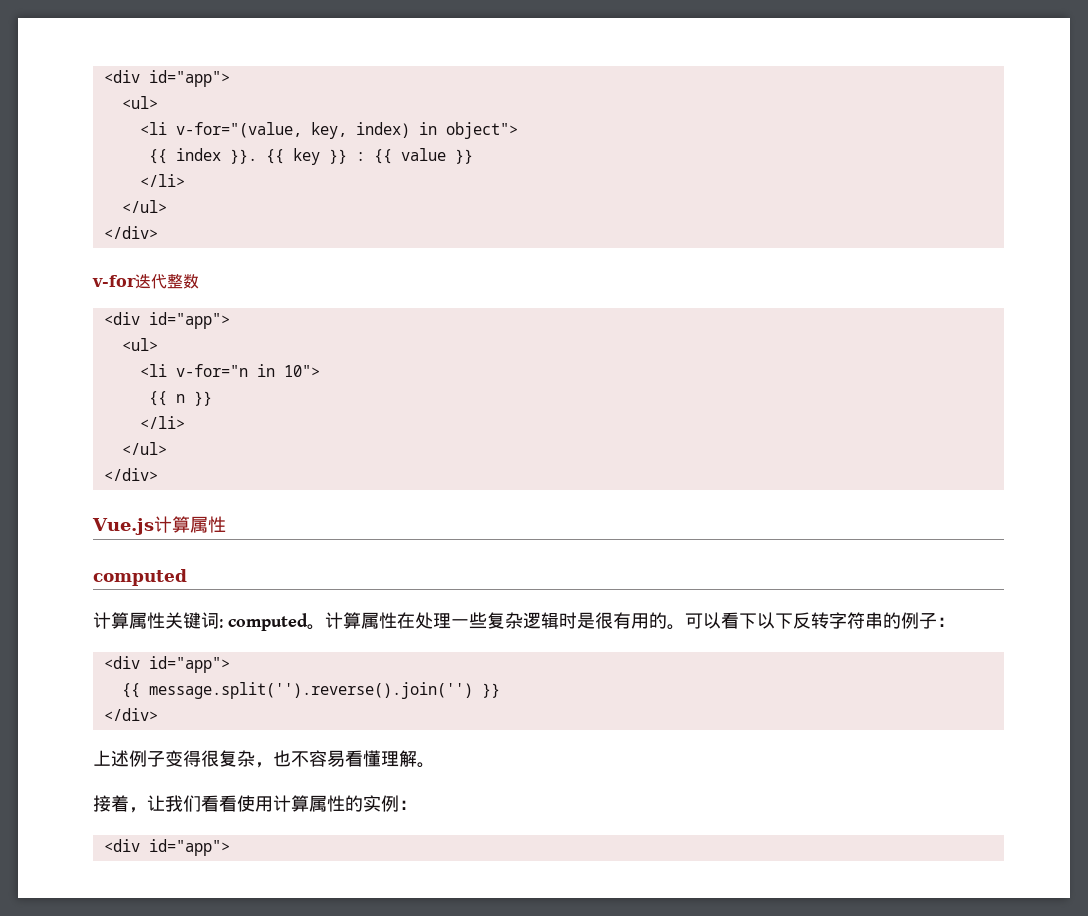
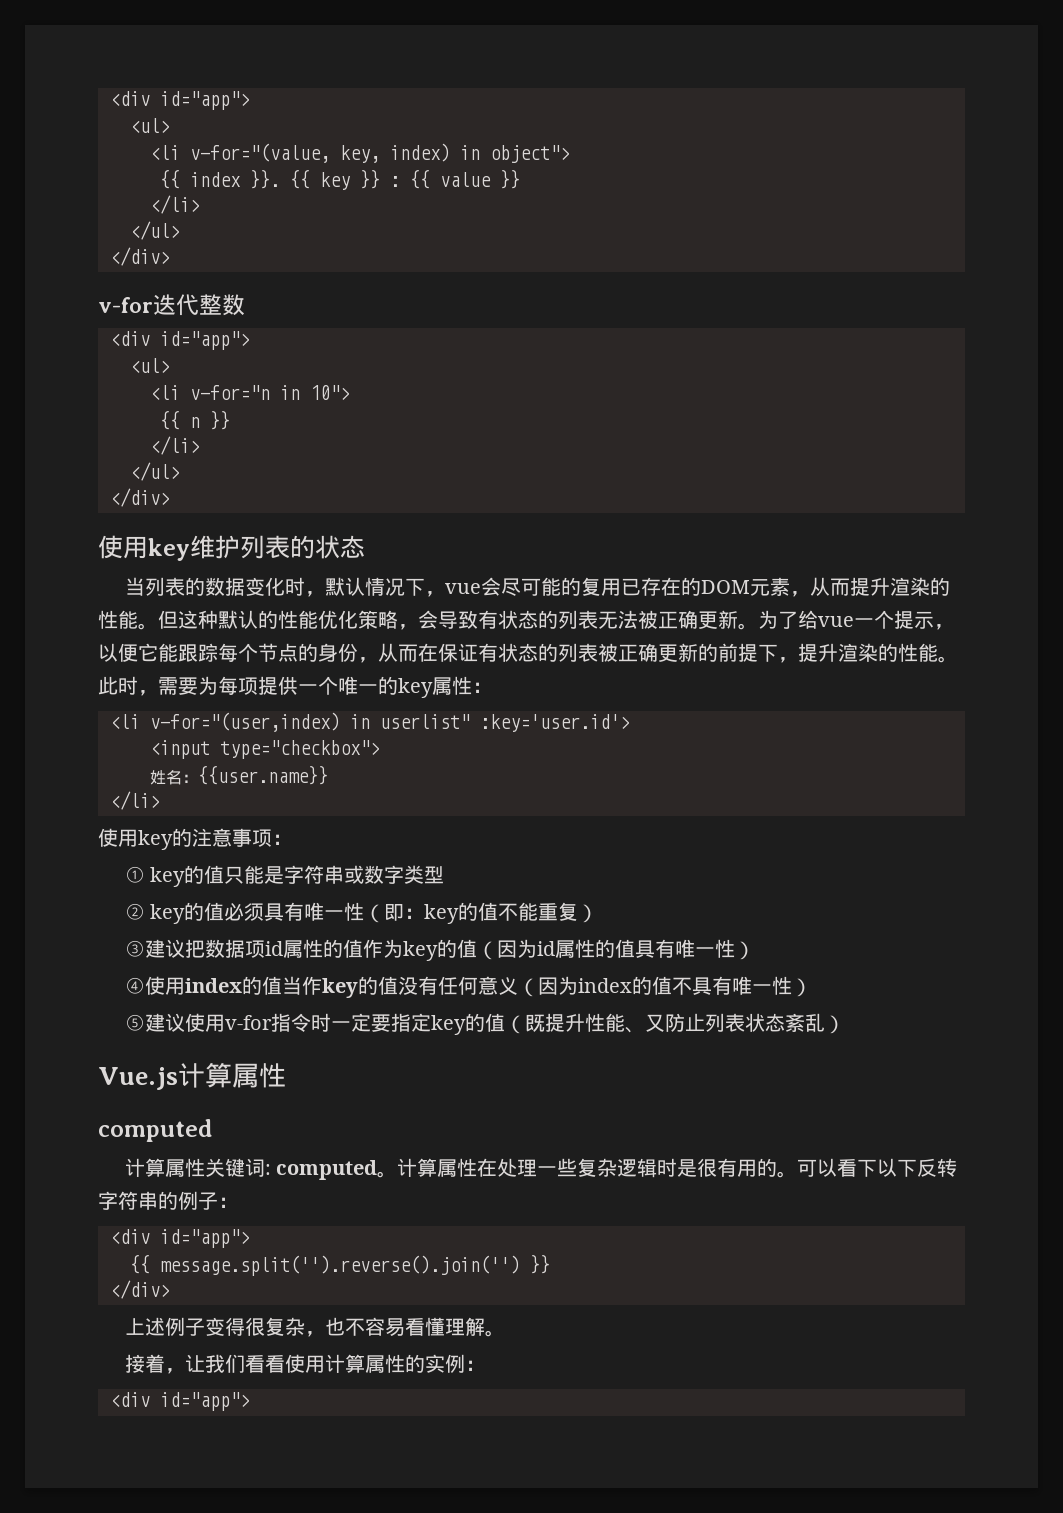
(158, 474) none -> [98,535,365,561] [124,577,950,597] [98,610,954,630] [98,643,958,663] [98,676,492,698] [110,712,630,732] [150,740,380,759] [150,765,328,785] [110,791,160,810] [98,828,292,850] [124,865,445,887] [124,902,599,924] [124,939,755,961] [124,976,812,998] [124,1013,845,1035] // 使用key维护列表的状态 // 当列表的数据变化时，默认情况下，vue会尽可能的复用已存在的DOM元素，从而提升渲染的性能。但这种默认的性能优化策略，会导致有状态的列表无法被正确更新。为了给vue一个提示，以便它能跟踪每个节点的身份，从而在保证有状态的列表被正确更新的前提下，提升渲染的性能。此时，需要为每项提供一个唯一的key属性： // <li v-for="(user,index) in userlist" :key='user.id'> // <input type="checkbox"> // 姓名：{{user.name}} // </li> // 使用key的注意事项： // ① key的值只能是字符串或数字类型 // ② key的值必须具有唯一性（即：key的值不能重复） // ③建议把数据项id属性的值作为key的值（因为id属性的值具有唯一性） // ④使用index的值当作key的值没有任何意义（因为index的值不具有唯一性） // ⑤建议使用v-for指令时一定要指定key的值（既提升性能、又防止列表状态紊乱）

